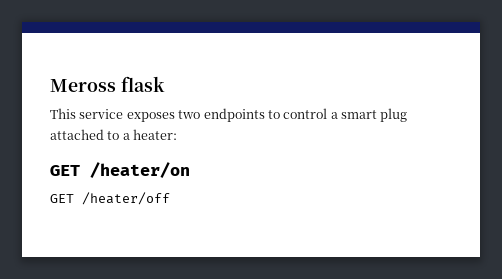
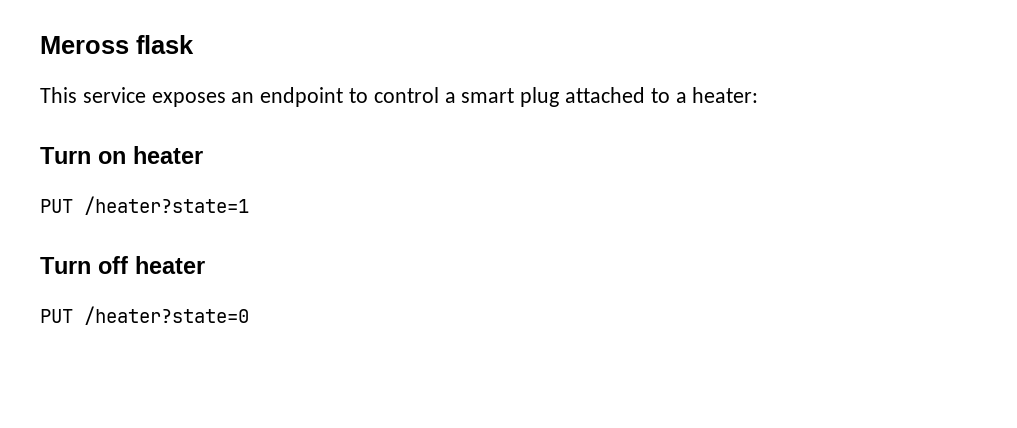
[178,108,265,122] two endpoints -> [231,87,344,107] an endpoint
[50,162,190,178] [50,192,170,205] GET /heater/on // GET /heater/off -> [40,146,203,164] [40,196,249,215] [40,256,205,274] [40,306,249,325] Turn on heater // PUT /heater?state=1 // Turn off heater // PUT /heater?state=0

